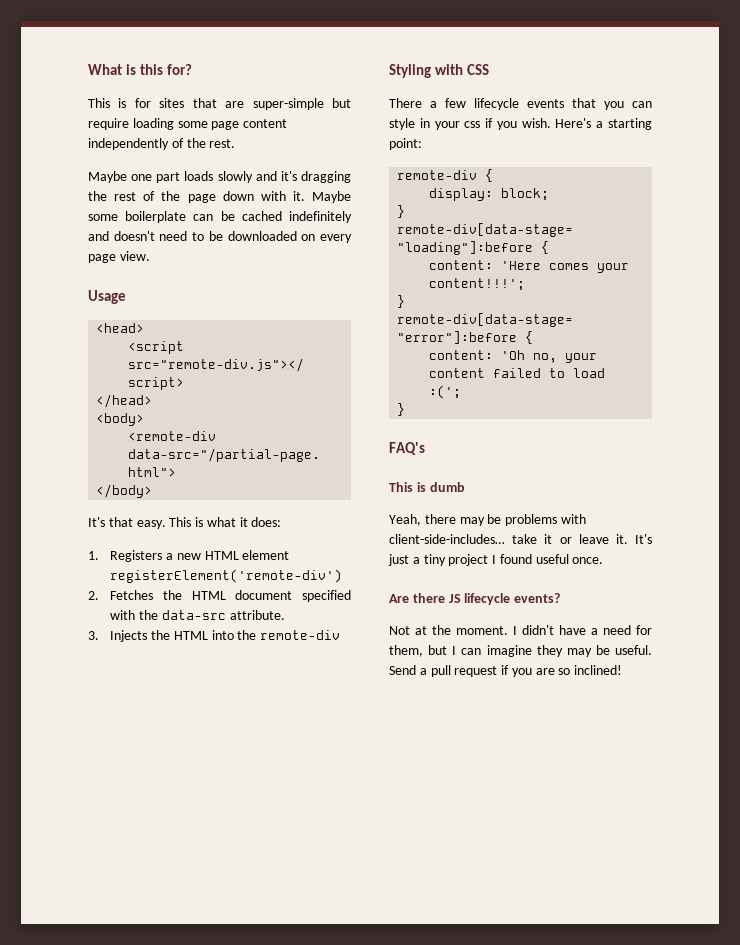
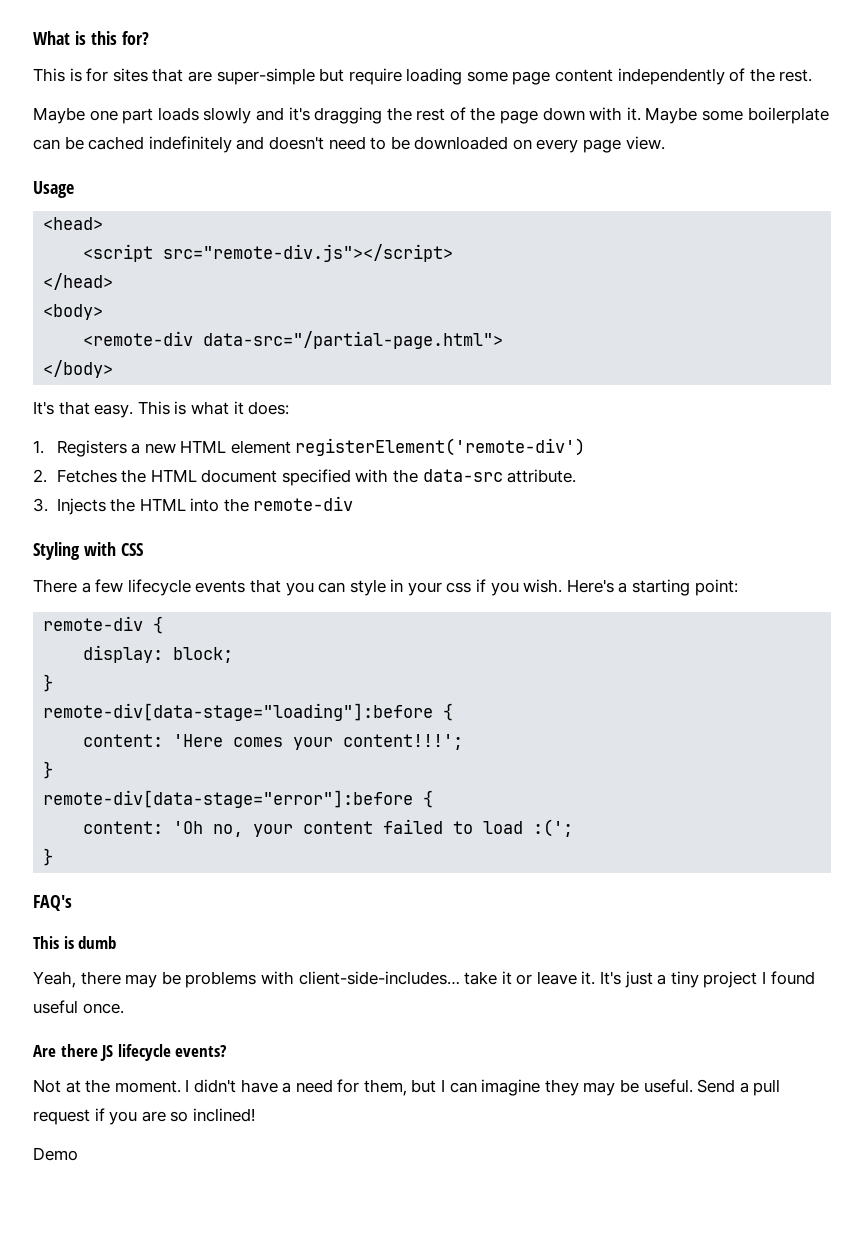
(623, 670) none -> [33,1147,78,1161] // Demo

